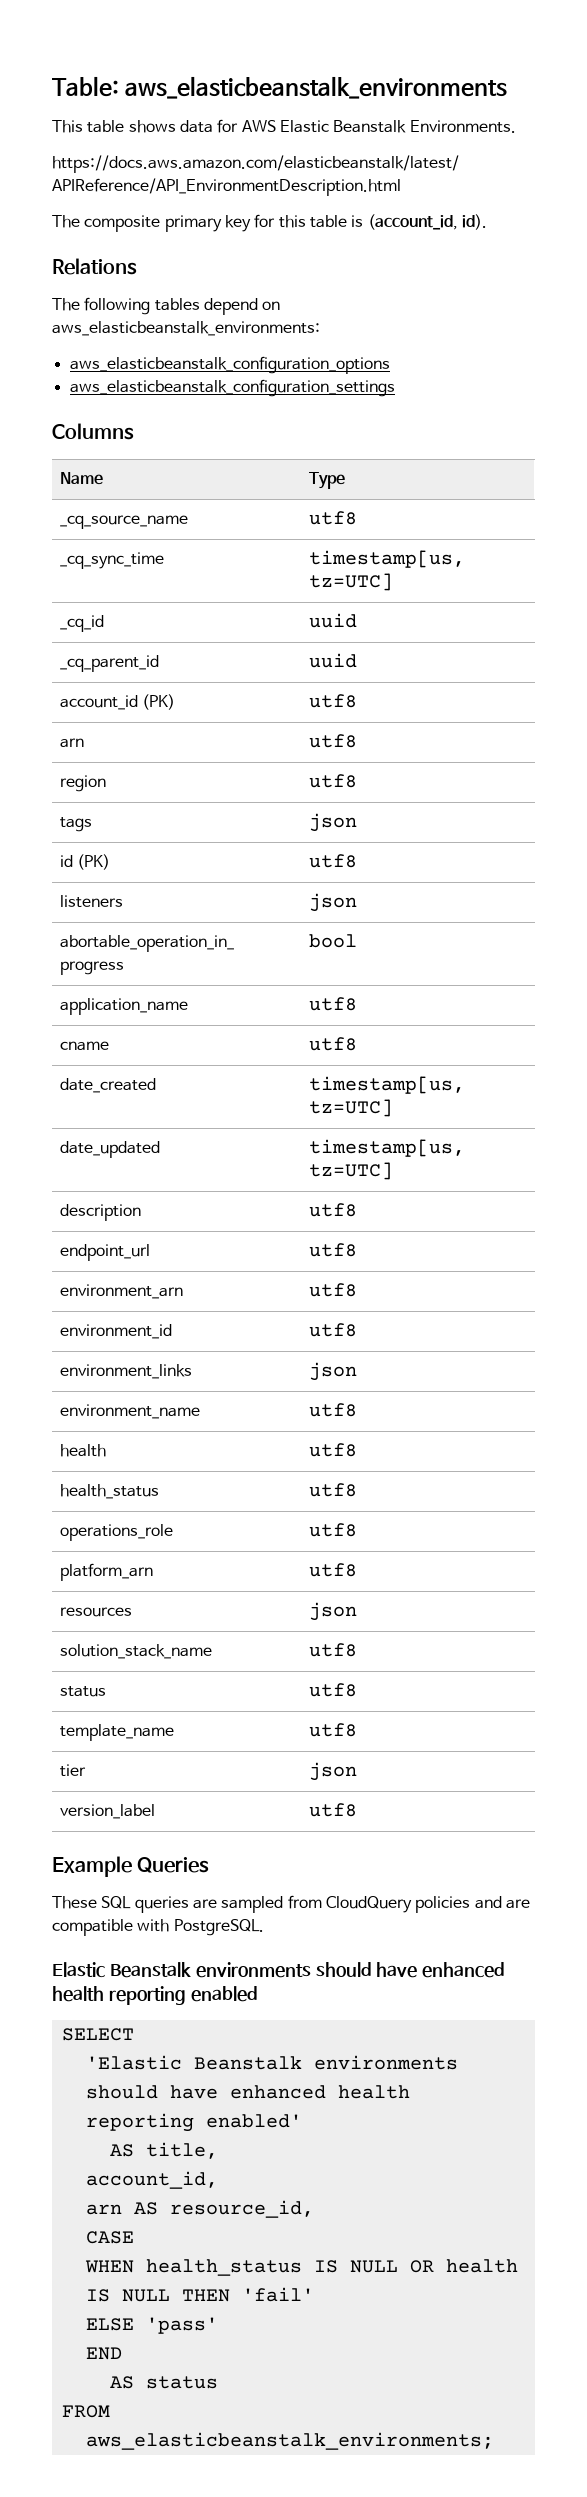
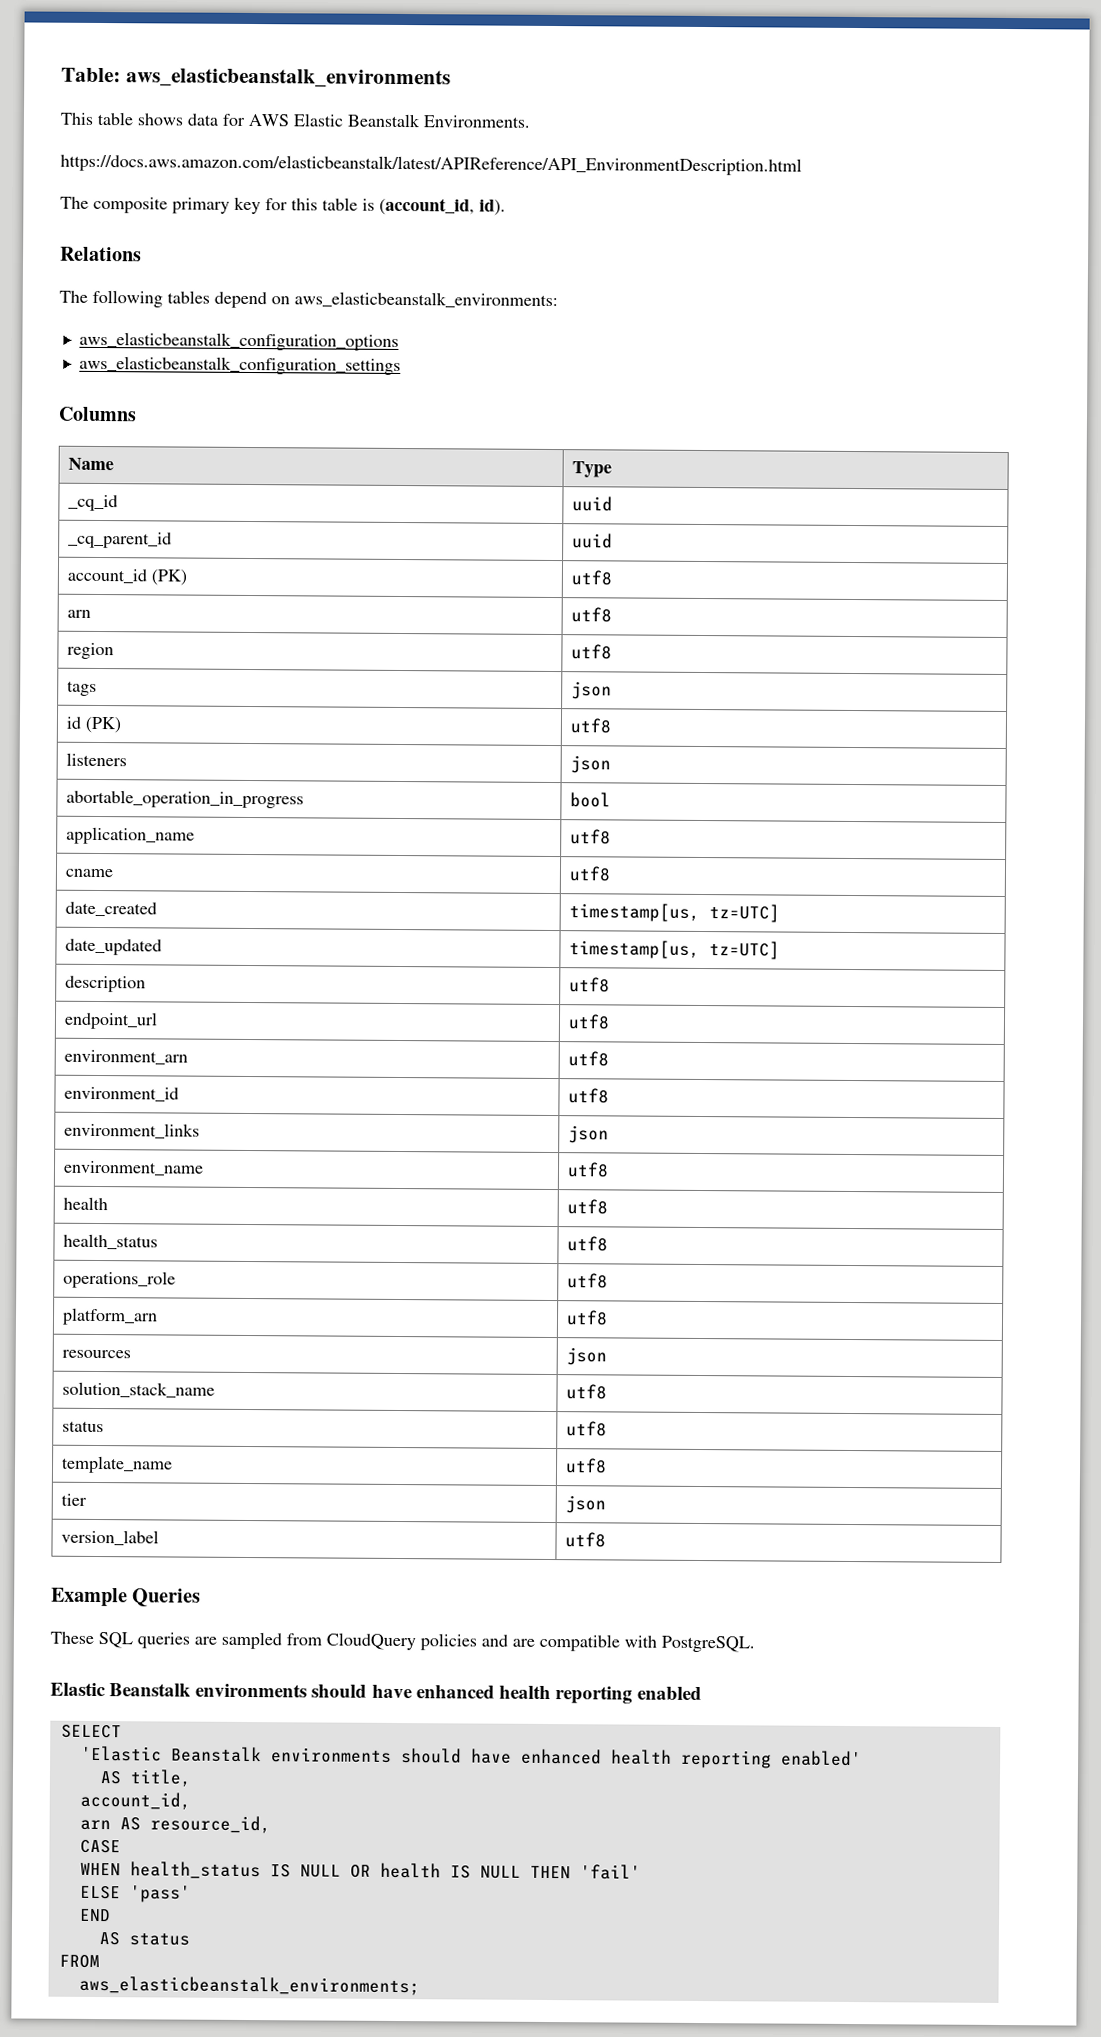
[59,515,188,529] [308,511,357,525] [59,552,164,569] [308,550,465,568] [308,573,393,591] // _cq_source_name | utf8 // _cq_sync_time | timestamp[us, tz=UTC] -> (613, 469) none

